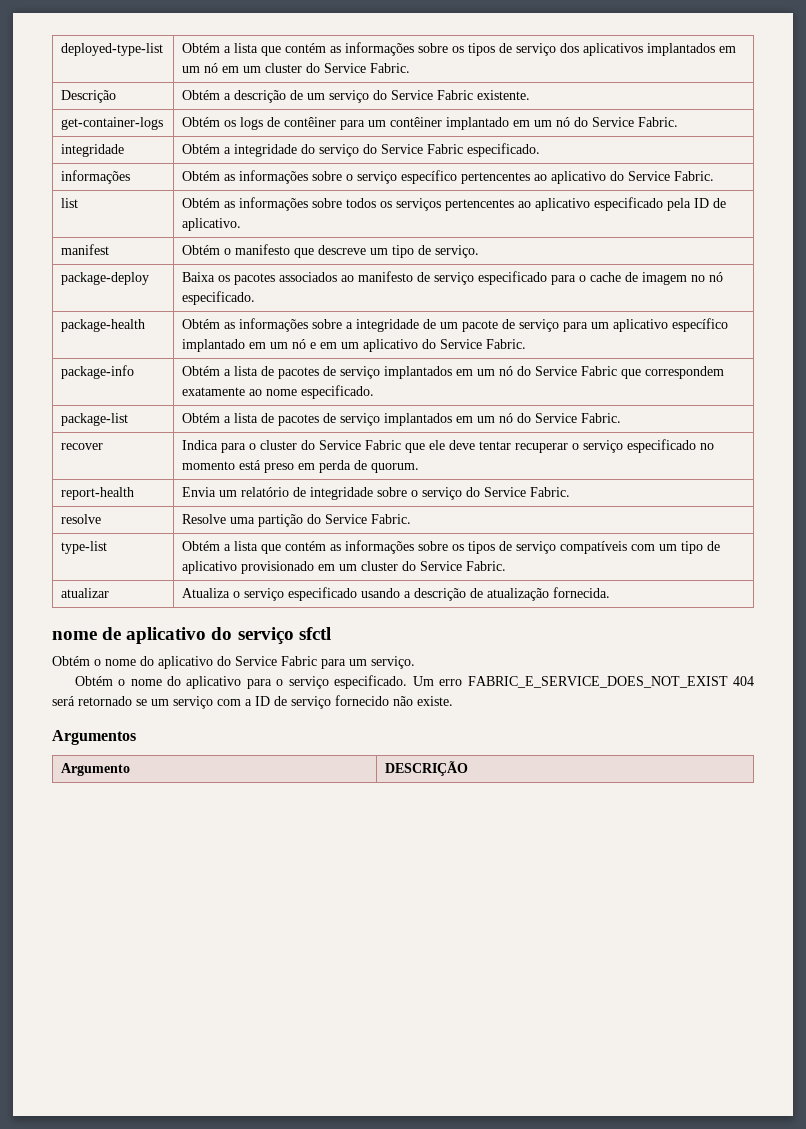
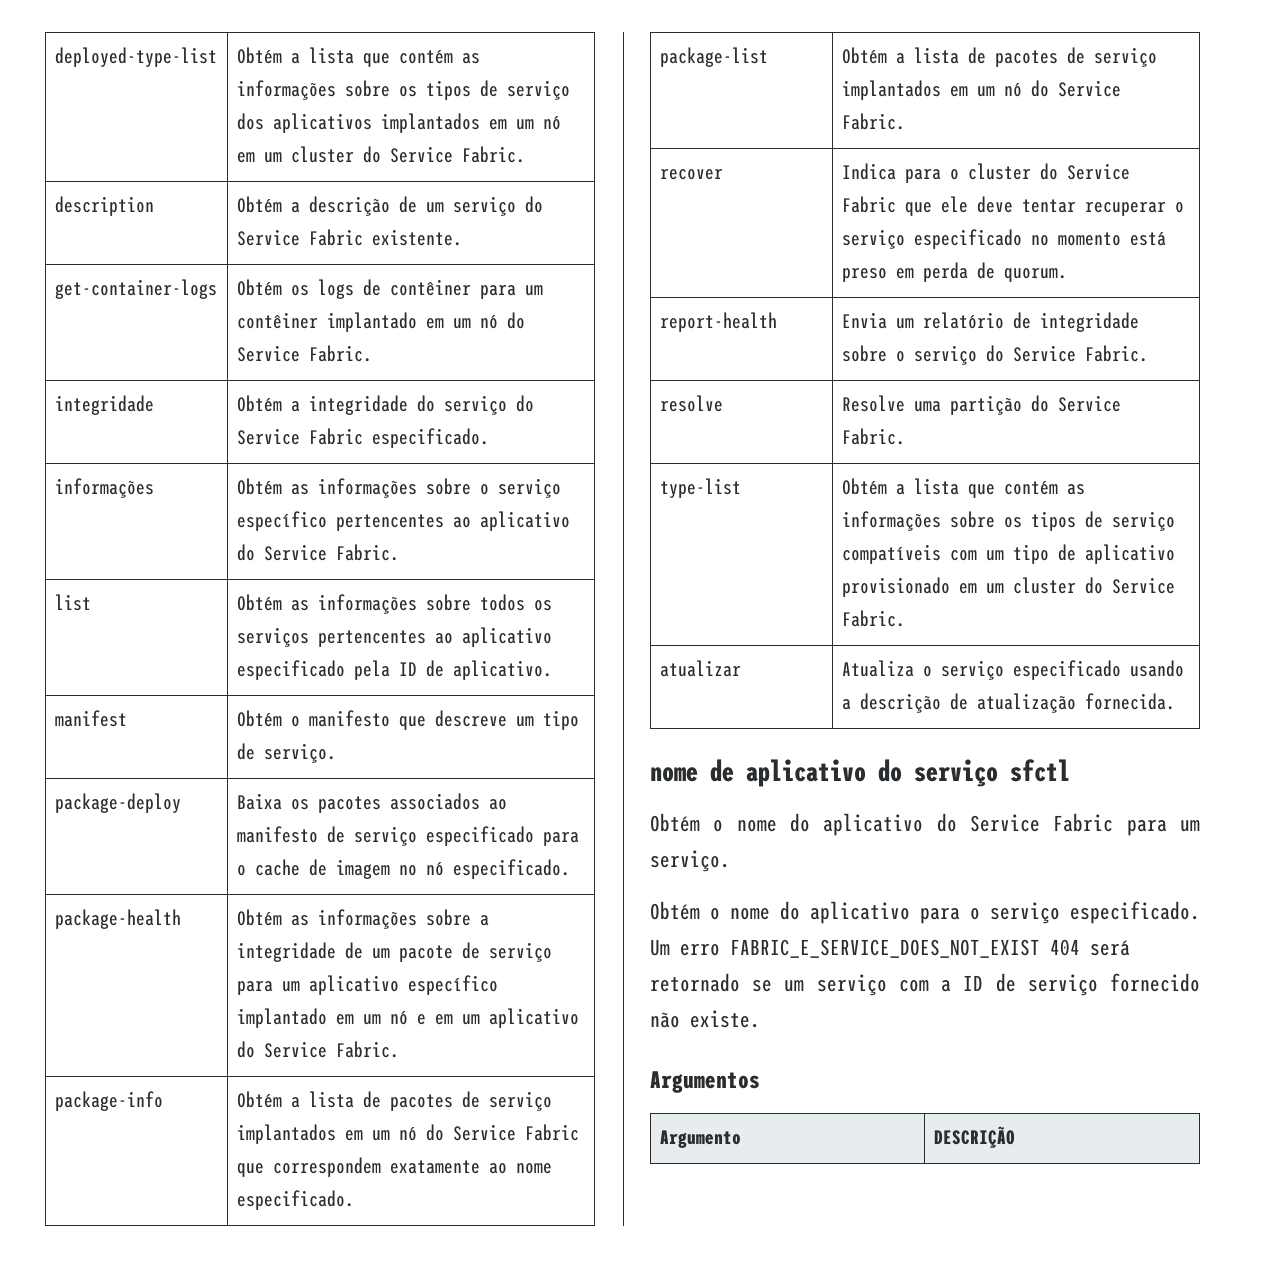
[61,90,117,103] Descrição -> [54,196,154,216] description

